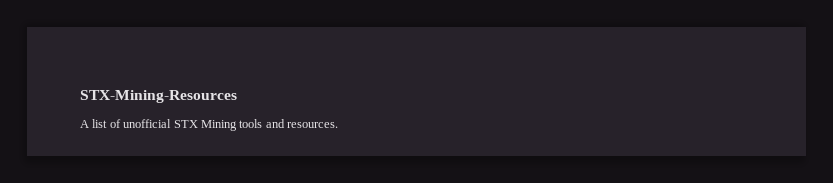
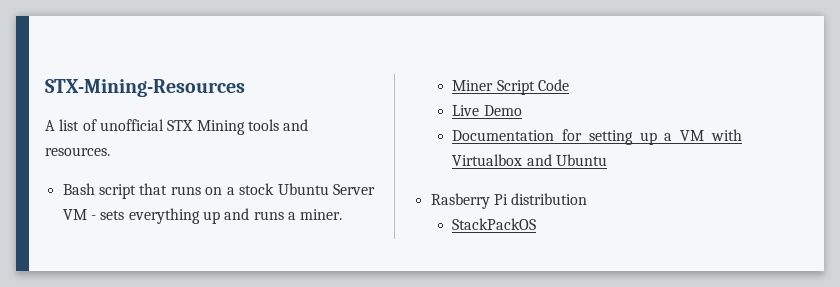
(338, 125) none -> [62,183,376,199] [62,208,343,224] [452,79,569,95] [452,105,522,116] [452,129,742,145] [452,154,607,166] [430,193,588,209] [452,218,537,230] // Bash script that runs on a stock Ubuntu Server VM - sets everything up and runs a miner. // Miner Script Code // Live Demo // Documentation for setting up a VM with Virtualbox and Ubuntu // Rasberry Pi distribution // StackPackOS

